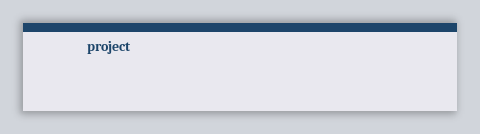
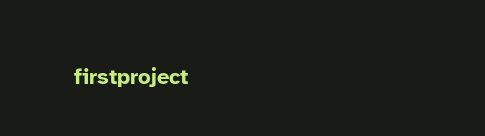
[87,41,131,54] project -> [74,67,188,87] firstproject

